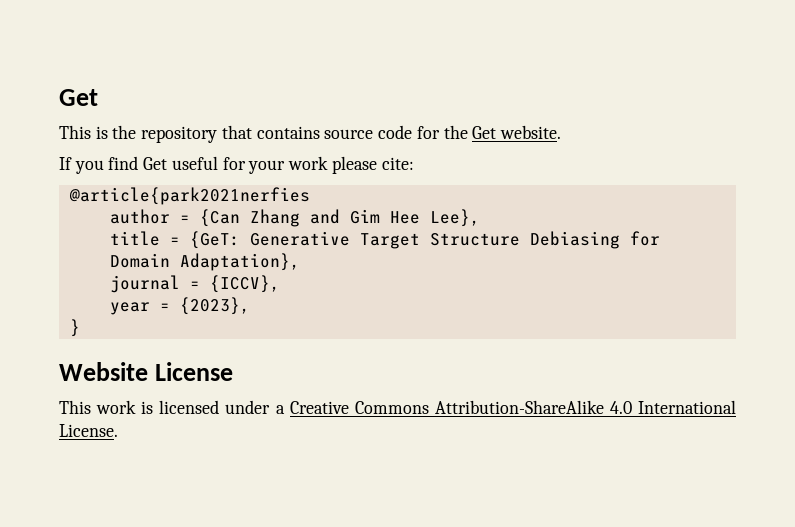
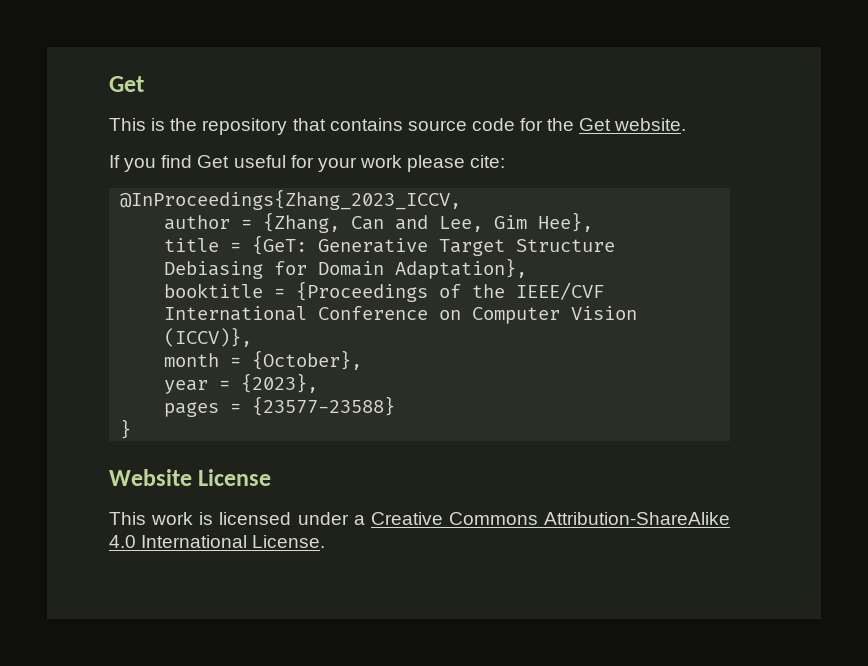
[68,187,310,205] @article{park2021nerfies -> [120,189,462,210] @InProceedings{Zhang_2023_ICCV,
[199,209,480,227] {Can Zhang and Gim Hee Lee}, -> [263,212,594,233] {Zhang, Can and Lee, Gim Hee},
[109,275,280,293] journal = {ICCV}, -> [164,281,605,302] [164,306,638,324] [164,327,253,347] [164,350,363,370] booktitle = {Proceedings of the IEEE/CVF International Conference on Computer Vision (ICCV)}, // month = {October},
(250, 306) none -> [164,396,396,417] // pages = {23577-23588}

